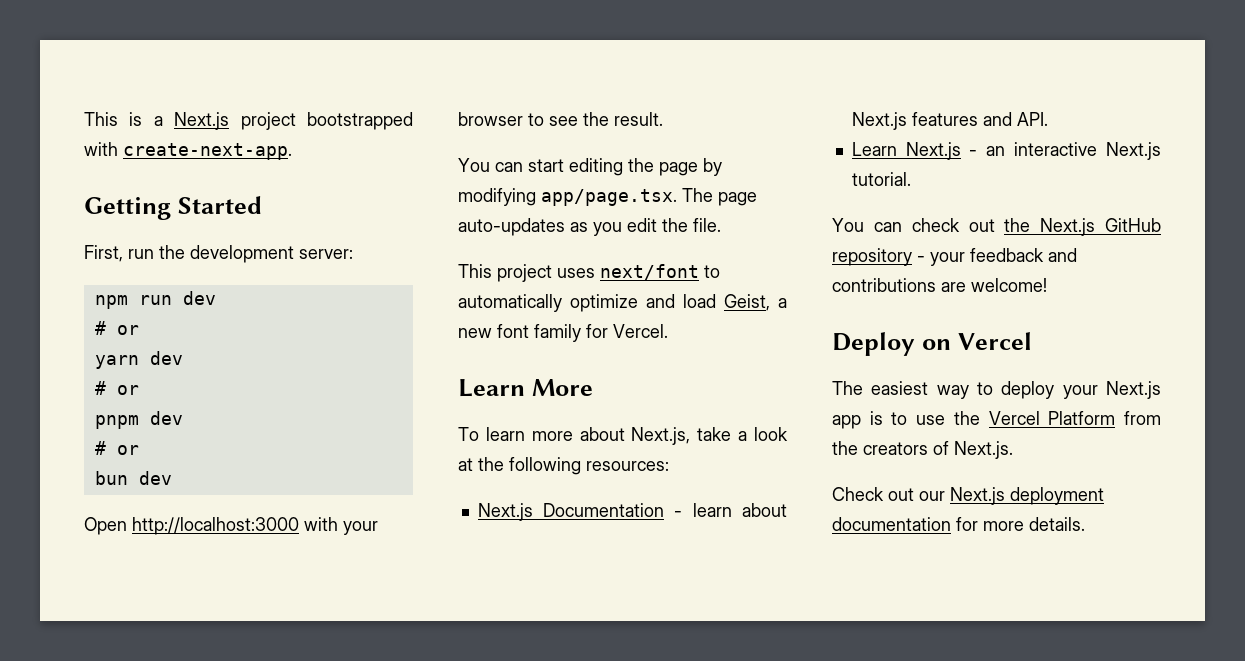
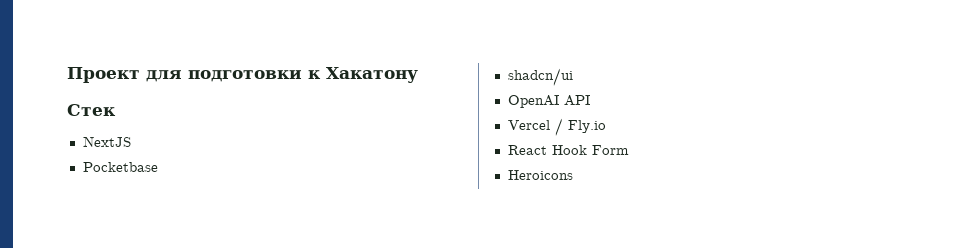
[84,112,413,130] [84,142,292,160] [84,196,262,220] [84,245,353,263] [94,291,216,309] [94,321,139,335] [94,351,183,369] [94,381,139,395] [94,411,183,429] [94,441,139,455] [94,471,172,485] [84,517,378,535] [458,112,663,126] [458,158,722,176] [458,188,757,206] [458,218,721,236] [458,264,720,282] [458,294,787,312] [458,324,668,342] [458,379,593,397] [458,427,788,445] [458,457,669,475] [477,503,787,521] [851,112,1048,130] [851,142,1161,160] [851,172,911,186] [832,218,1161,236] [832,248,1077,266] [832,278,1047,292] [832,332,1032,356] [832,381,1161,399] [832,411,1161,429] [832,441,1013,459] [832,487,1104,505] [832,517,1085,531] This is a Next.js project bootstrapped with create-next-app. // Getting Started // First, run the development server: // npm run dev // # or // yarn dev // # or // pnpm dev // # or // bun dev // Open http://localhost:3000 with your browser to see the result. // You can start editing the page by modifying app/page.tsx. The page auto-updates as you edit the file. // This project uses next/font to automatically optimize and load Geist, a new font family for Vercel. // Learn More // To learn more about Next.js, take a look at the following resources: // Next.js Documentation - learn about Next.js features and API. // Learn Next.js - an interactive Next.js tutorial. // You can check out the Next.js GitHub repository - your feedback and contributions are welcome! // Deploy on Vercel // The easiest way to deploy your Next.js app is to use the Vercel Platform from the creators of Next.js. // Check out our Next.js deployment documentation for more details. -> [67,67,418,83] [67,104,116,116] [82,136,131,147] [82,162,158,172] [507,68,573,86] [507,95,590,108] [507,118,606,136] [507,145,629,155] [507,170,573,180] Проект для подготовки к Хакатону // Стек // NextJS // Pocketbase // shadcn/ui // OpenAI API // Vercel / Fly.io // React Hook Form // Heroicons

